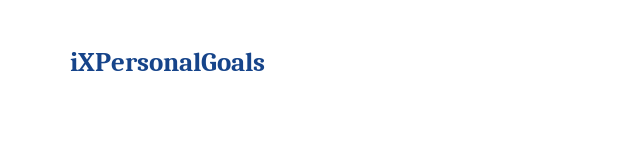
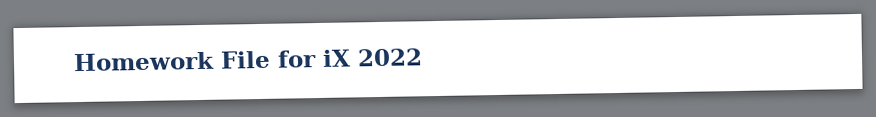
[70,52,265,71] iXPersonalGoals -> [73,48,423,72] Homework File for iX 2022

